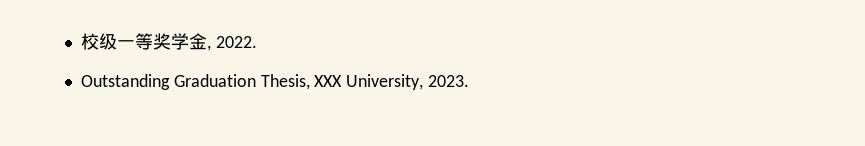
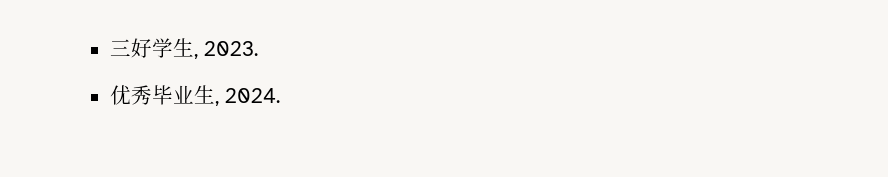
[80,33,257,51] [80,74,470,90] 校级一等奖学金, 2022. // Outstanding Graduation Thesis, XXX University, 2023. -> [109,38,258,59] [109,85,280,106] 三好学生, 2023. // 优秀毕业生, 2024.

